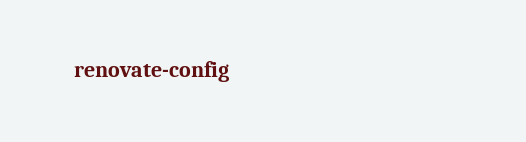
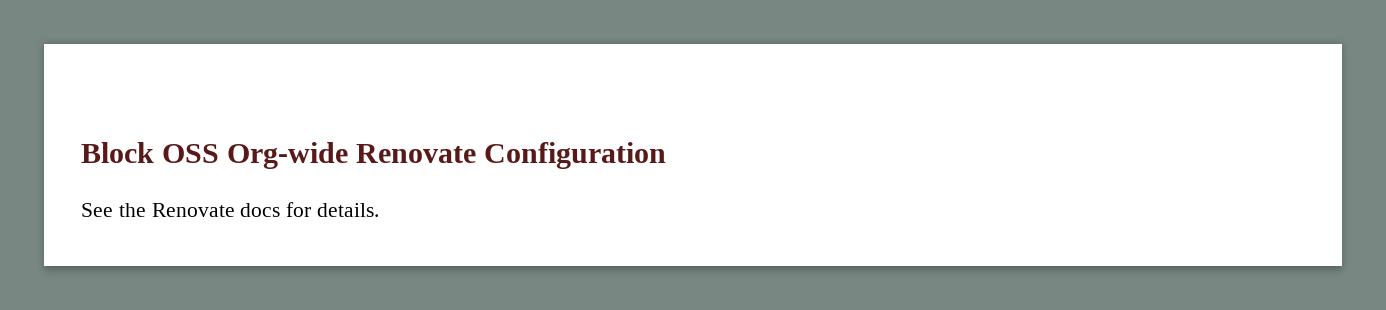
[74,61,229,82] renovate-config -> [81,142,667,169] [81,202,380,217] Block OSS Org-wide Renovate Configuration // See the Renovate docs for details.

